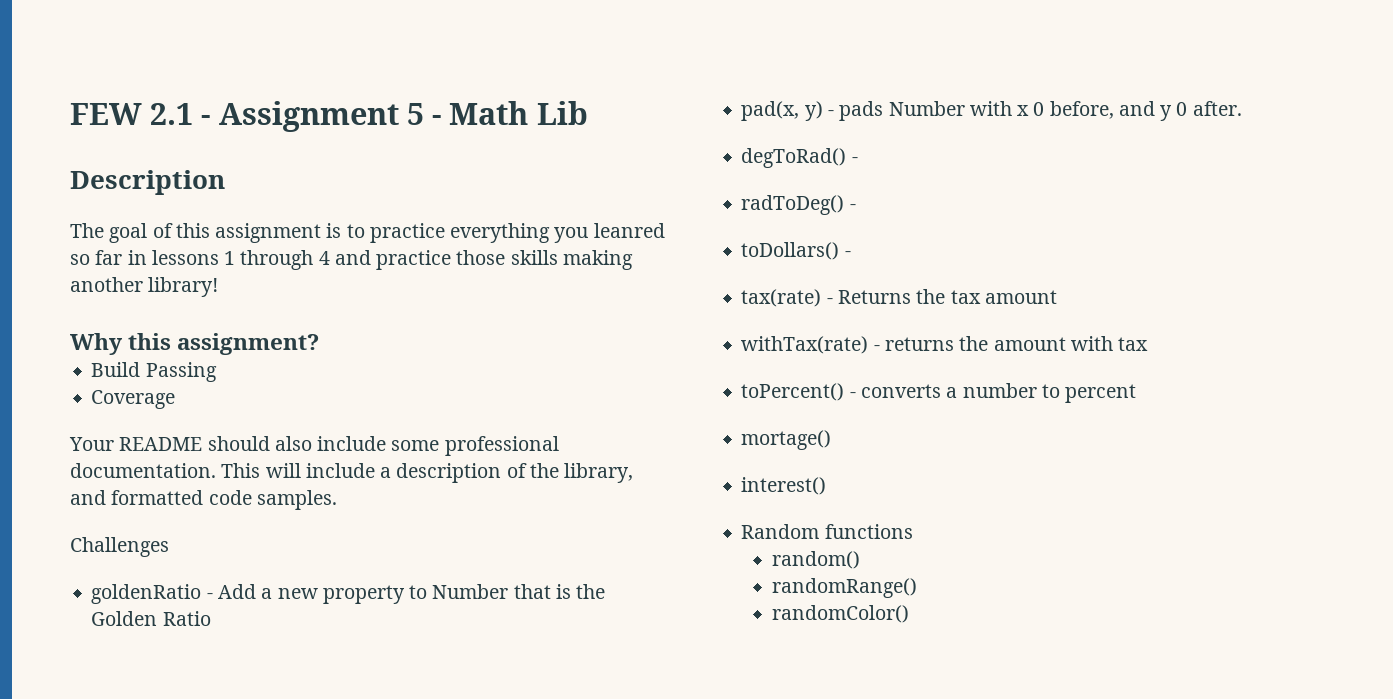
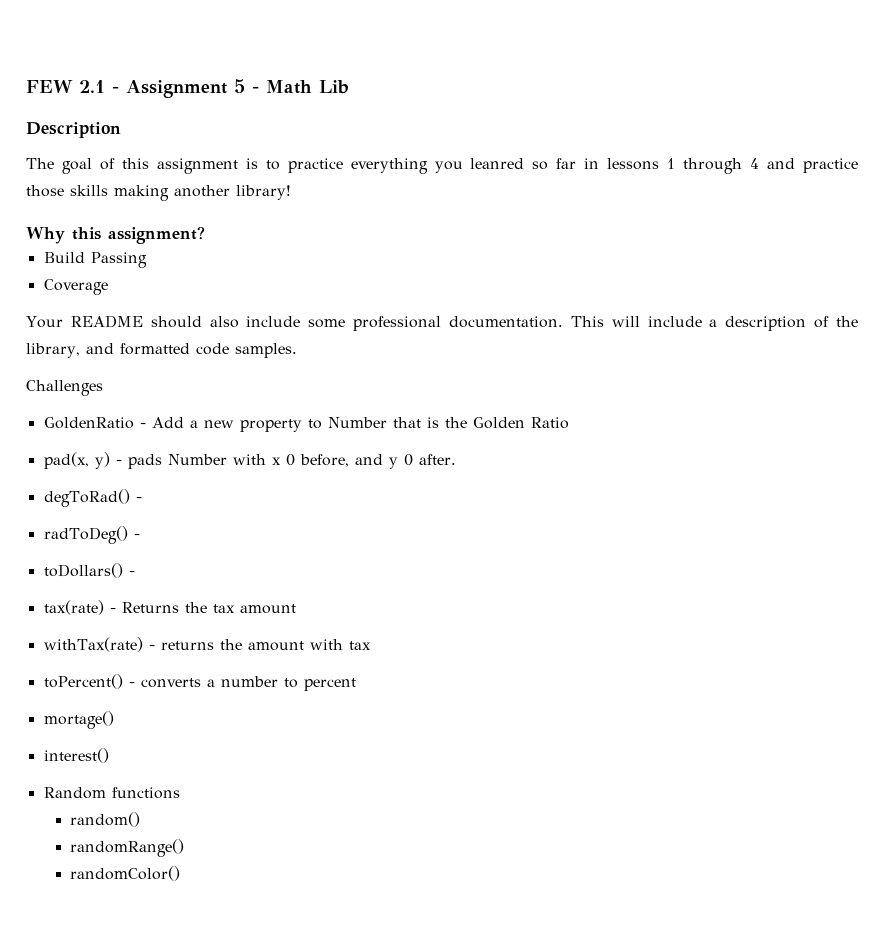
[91,584,202,604] goldenRatio -> [43,417,134,429] GoldenRatio

